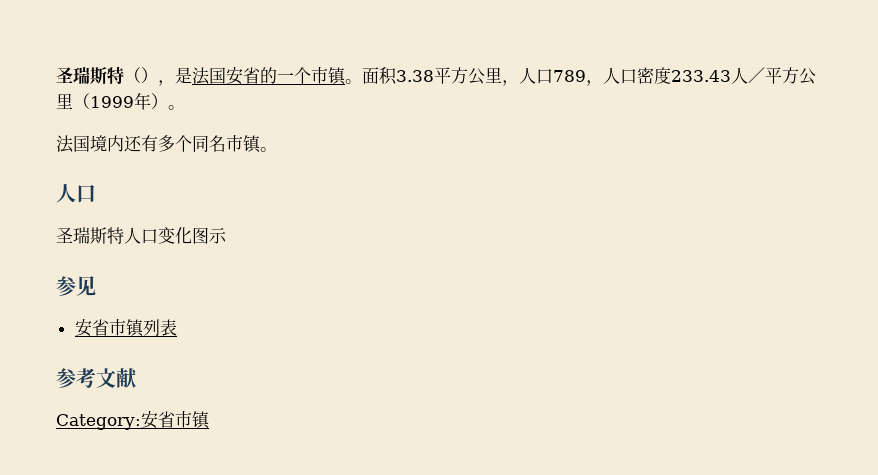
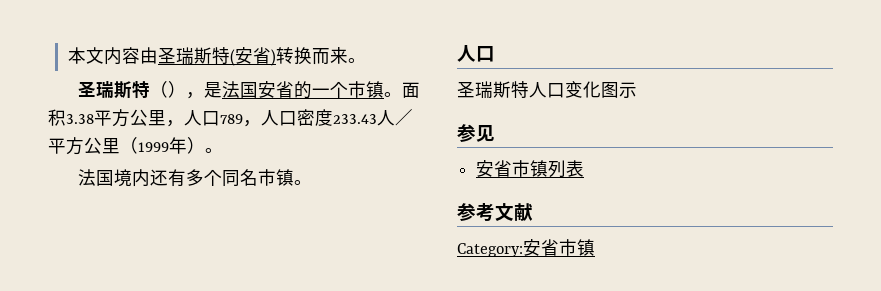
(56, 75) none -> [67,47,366,66] 本文内容由圣瑞斯特(安省)转换而来。 //

